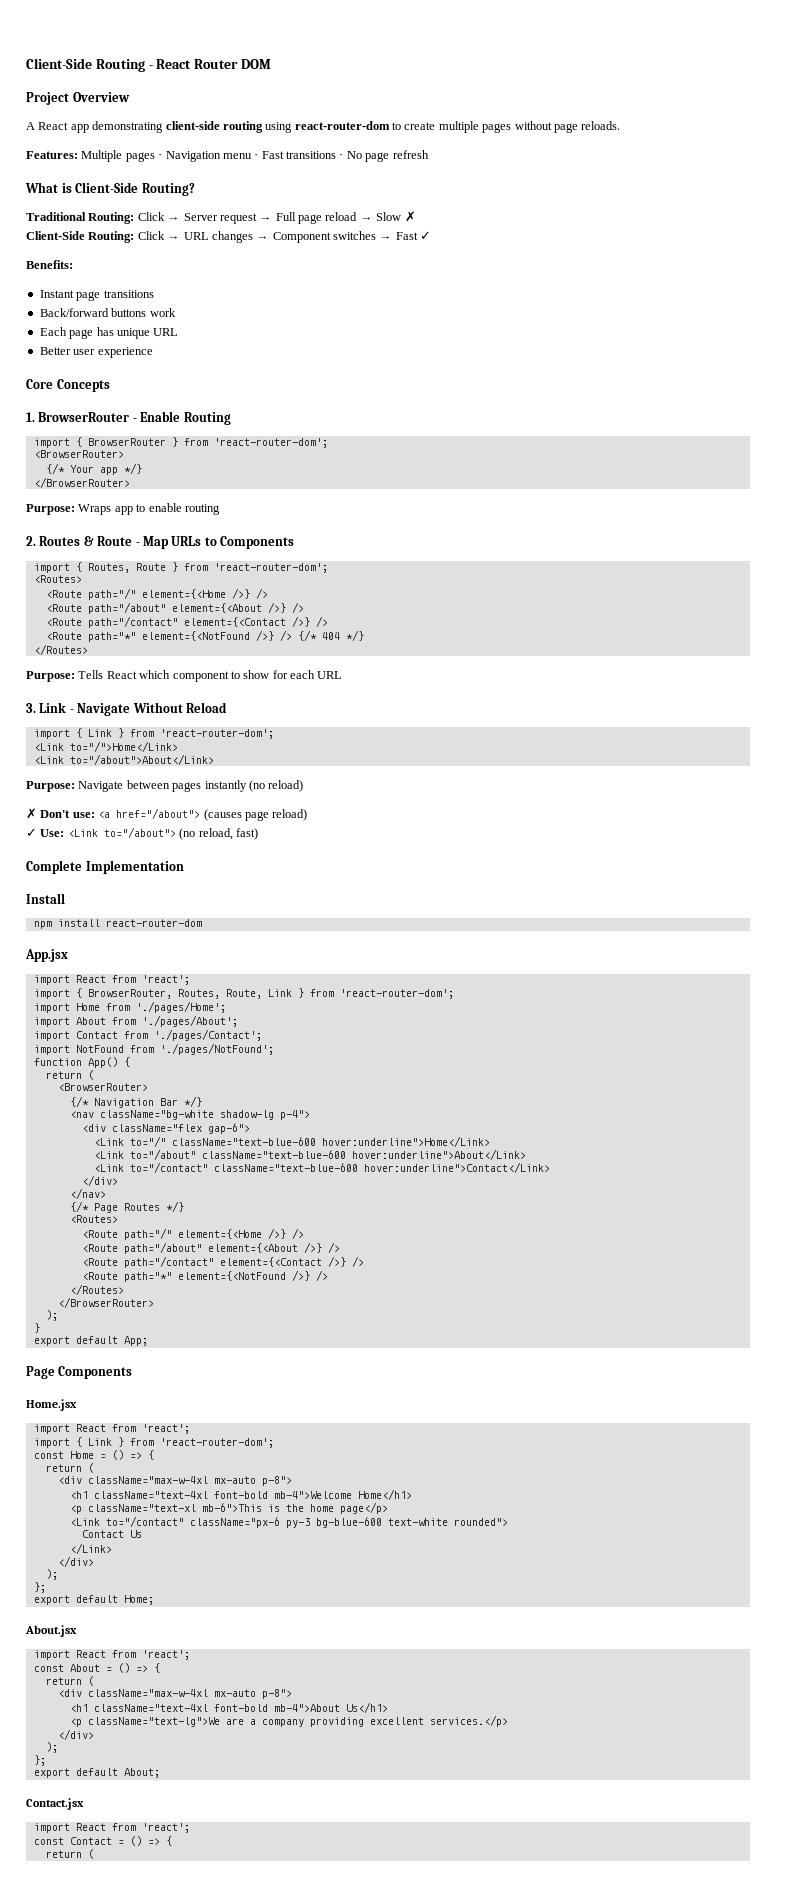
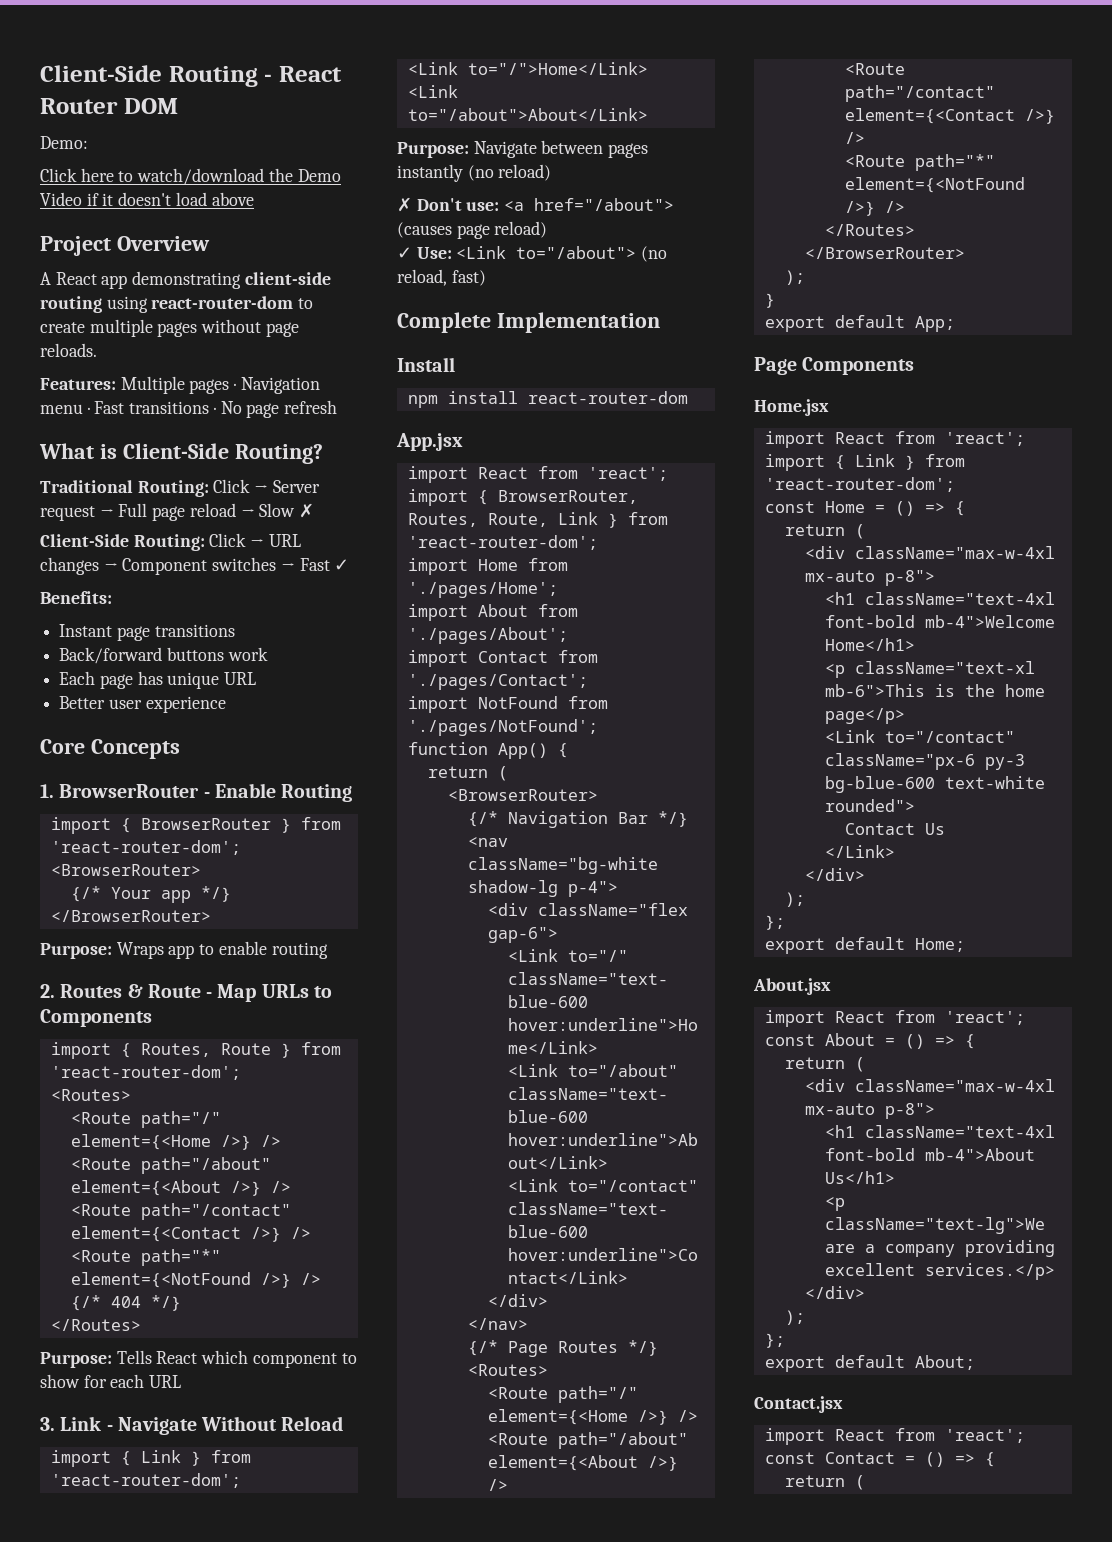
(271, 64) none -> [40,136,88,149] [40,168,341,185] [40,192,254,206] // Demo: // Click here to watch/download the Demo Video if it doesn't load above

